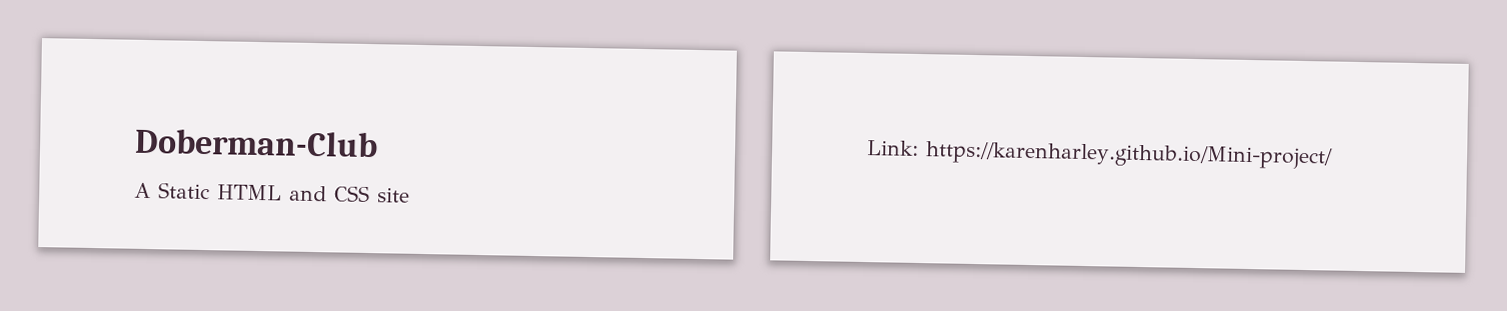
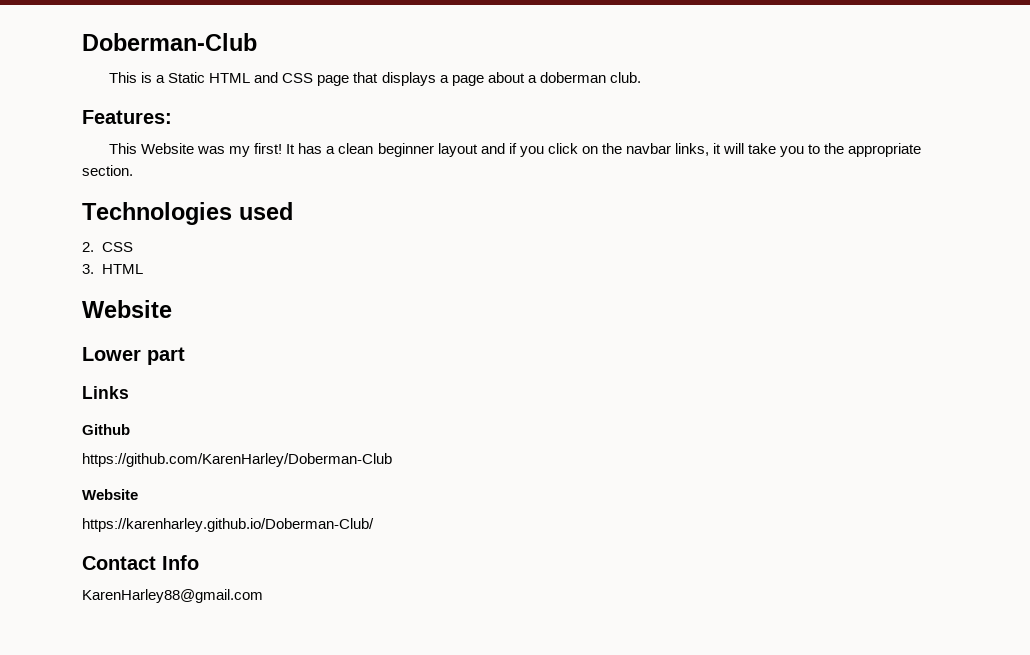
[134,182,151,199] A -> [109,72,166,83] This is a
[377,187,410,203] [867,140,1333,170] site // Link: https://karenharley.github.io/Mini-project/ -> [317,72,641,86] [82,110,172,124] [109,143,922,157] [82,165,133,176] [82,202,293,225] [82,242,133,252] [82,264,143,274] [82,300,172,318] [82,347,185,365] [82,386,129,399] [82,424,130,435] [82,453,392,467] [82,489,138,500] [82,518,374,532] [82,555,199,570] [82,589,263,603] page that displays a page about a doberman club. // Features: // This Website was my first! It has a clean beginner layout and if you click on the navbar links, it will take you to the appropriate section. // Technologies used // 2. CSS // 3. HTML // Website // Lower part // Links // Github // https://github.com/KarenHarley/Doberman-Club // Website // https://karenharley.github.io/Doberman-Club/ // Contact Info // KarenHarley88@gmail.com

